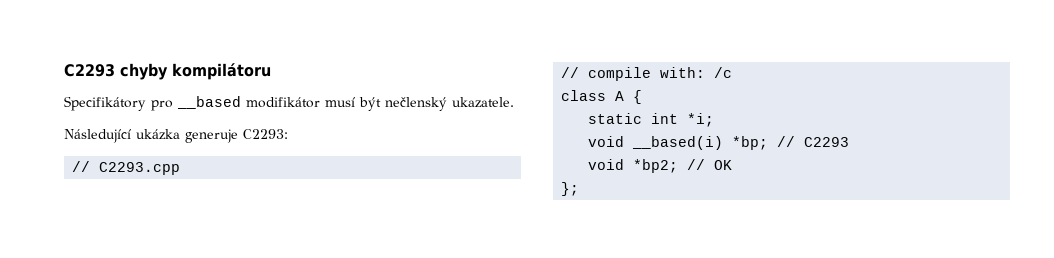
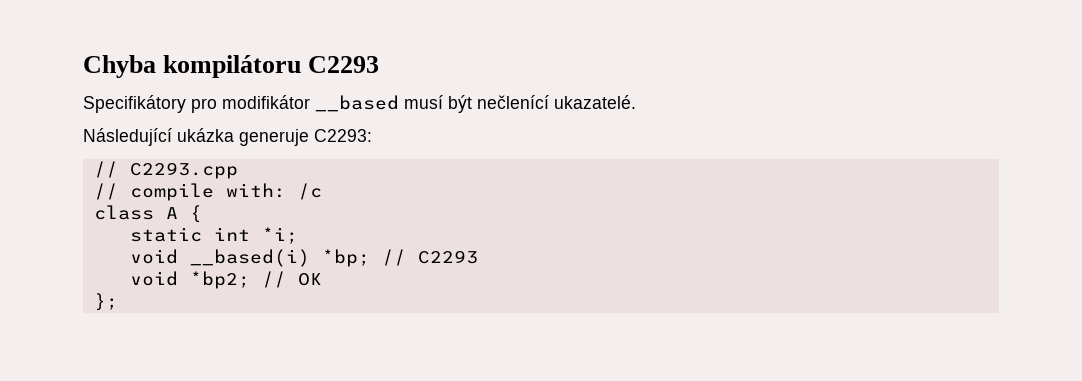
[64,63,271,80] C2293 chyby kompilátoru -> [83,55,380,78] Chyba kompilátoru C2293
[177,96,514,111] __based modifikátor musí být nečlenský ukazatele. -> [222,95,636,113] modifikátor __based musí být nečlenící ukazatelé.

